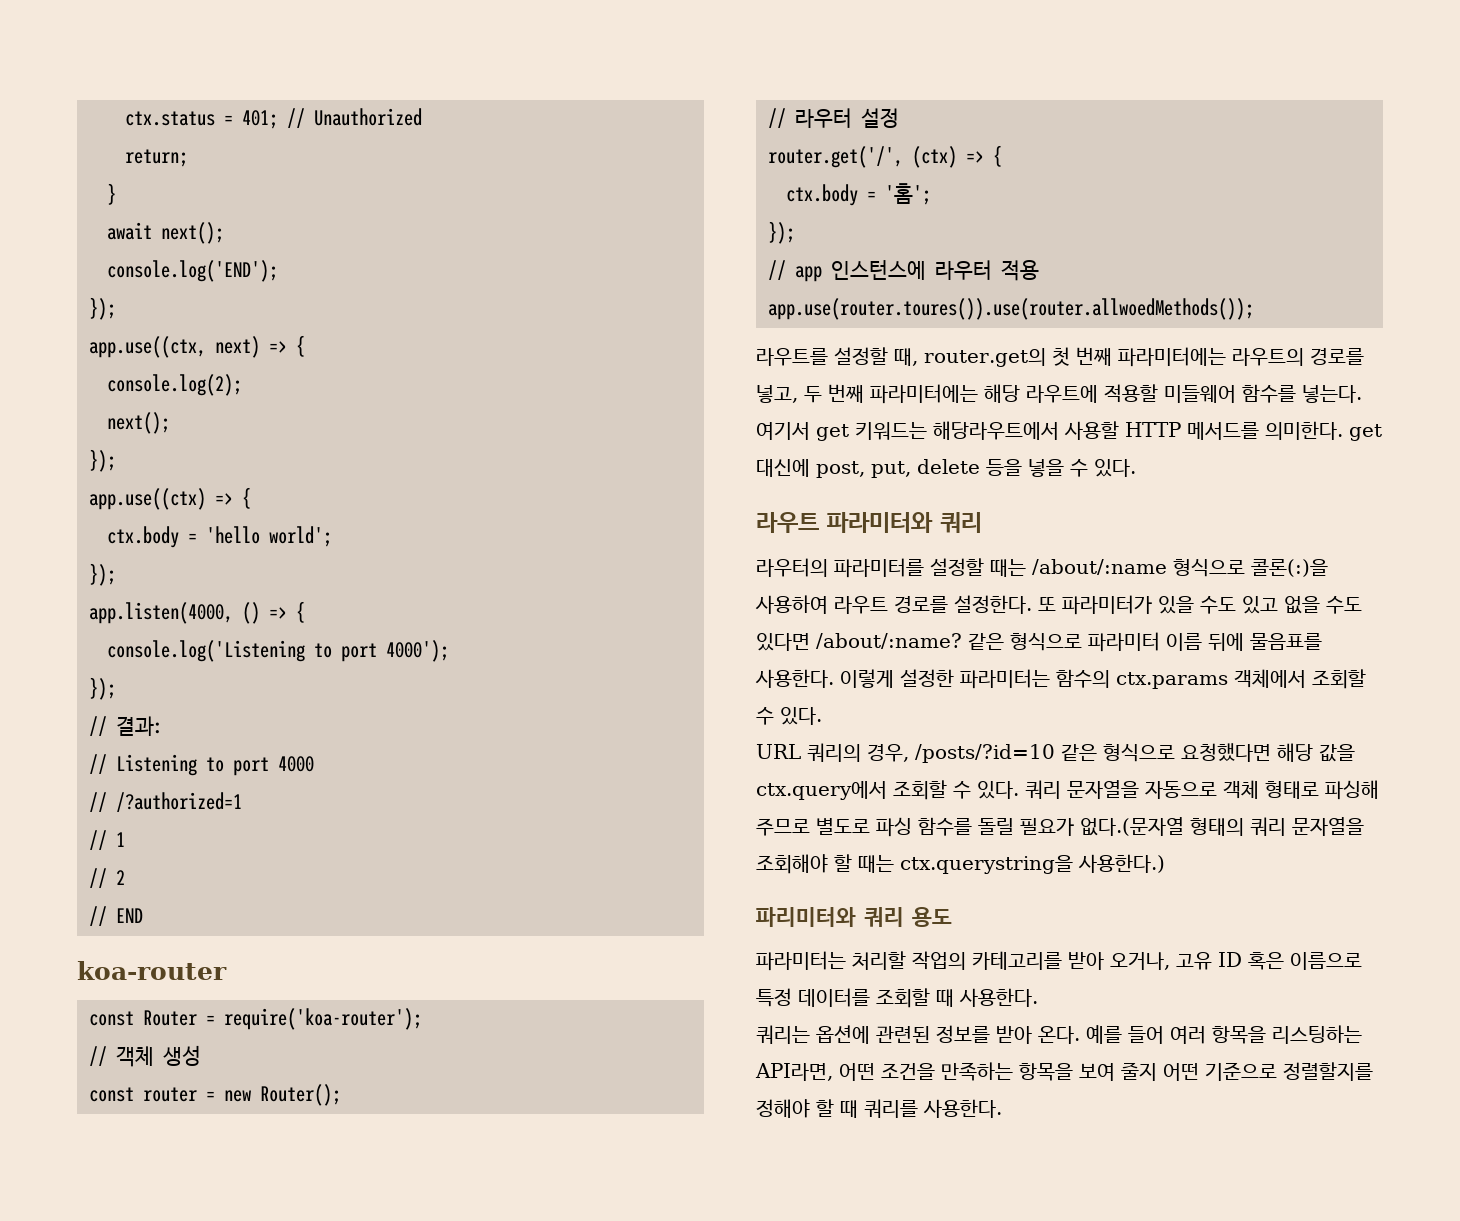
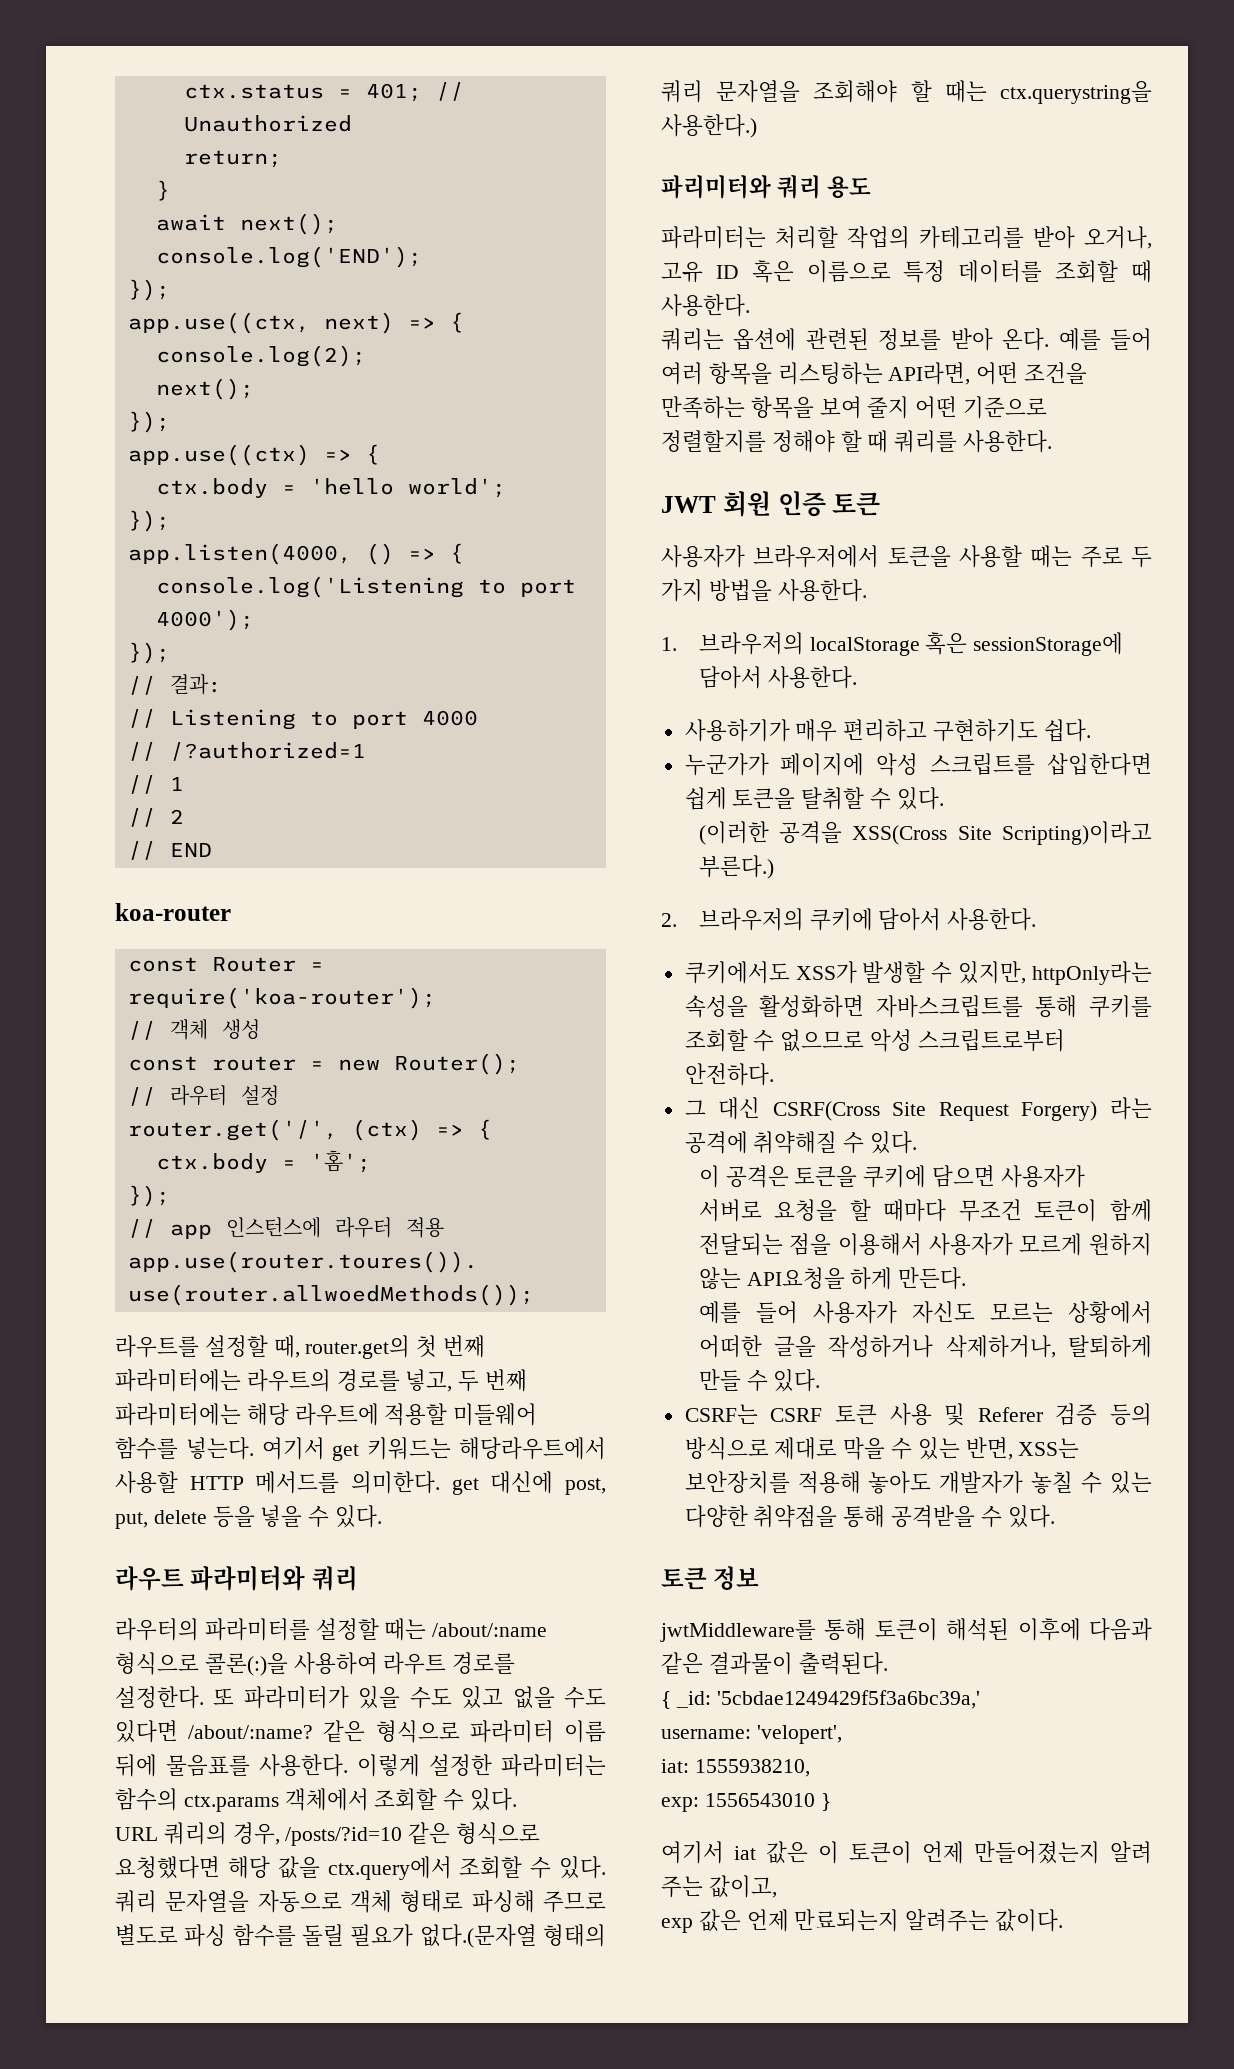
(1002, 1108) none -> [661,491,881,517] [661,545,1152,568] [661,579,867,602] [661,632,1124,656] [698,666,857,689] [684,719,1091,742] [684,753,1152,776] [684,787,944,810] [698,821,1152,845] [698,855,774,879] [661,908,1037,931] [684,961,1152,985] [684,995,1152,1018] [684,1029,1065,1052] [684,1063,774,1086] [684,1097,1152,1121] [684,1131,918,1154] [698,1165,1085,1188] [698,1199,1152,1222] [698,1233,1152,1256] [698,1267,967,1290] [698,1301,1152,1324] [698,1335,1152,1358] [698,1369,821,1392] [684,1403,1152,1426] [684,1437,1080,1460] [684,1471,1152,1494] [684,1505,1055,1528] [661,1566,760,1590] [660,1618,1152,1642] [661,1652,888,1675] [661,1690,980,1709] [661,1725,842,1744] [661,1759,810,1777] [661,1793,831,1812] [661,1841,1152,1864] [661,1875,777,1898] [661,1909,1064,1933] // JWT 회원 인증 토큰 // 사용자가 브라우저에서 토큰을 사용할 때는 주로 두 가지 방법을 사용한다. // 1. 브라우저의 localStorage 혹은 sessionStorage에 담아서 사용한다. // 사용하기가 매우 편리하고 구현하기도 쉽다. // 누군가가 페이지에 악성 스크립트를 삽입한다면 쉽게 토큰을 탈취할 수 있다. // (이러한 공격을 XSS(Cross Site Scripting)이라고 부른다.) // 2. 브라우저의 쿠키에 담아서 사용한다. // 쿠키에서도 XSS가 발생할 수 있지만, httpOnly라는 속성을 활성화하면 자바스크립트를 통해 쿠키를 조회할 수 없으므로 악성 스크립트로부터 안전하다. // 그 대신 CSRF(Cross Site Request Forgery) 라는 공격에 취약해질 수 있다. // 이 공격은 토큰을 쿠키에 담으면 사용자가 서버로 요청을 할 때마다 무조건 토큰이 함께 전달되는 점을 이용해서 사용자가 모르게 원하지 않는 API요청을 하게 만든다. // 예를 들어 사용자가 자신도 모르는 상황에서 어떠한 글을 작성하거나 삭제하거나, 탈퇴하게 만들 수 있다. // CSRF는 CSRF 토큰 사용 및 Referer 검증 등의 방식으로 제대로 막을 수 있는 반면, XSS는 보안장치를 적용해 놓아도 개발자가 놓칠 수 있는 다양한 취약점을 통해 공격받을 수 있다. // 토큰 정보 // jwtMiddleware를 통해 토큰이 해석된 이후에 다음과 같은 결과물이 출력된다. // { _id: '5cbdae1249429f5f3a6bc39a,' // username: 'velopert', // iat: 1555938210, // exp: 1556543010 } // 여기서 iat 값은 이 토큰이 언제 만들어졌는지 알려 주는 값이고, // exp 값은 언제 만료되는지 알려주는 값이다.

